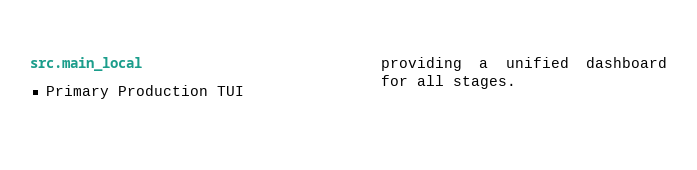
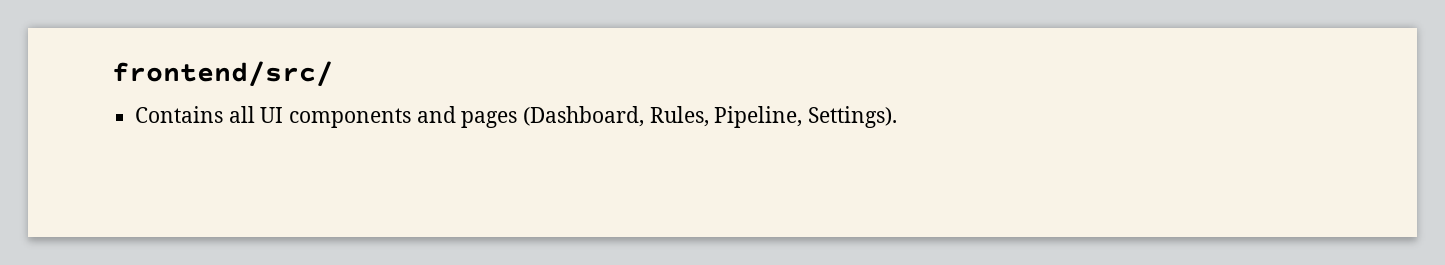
[30,57,142,71] [45,85,244,99] [380,57,667,71] [380,75,516,89] src.main_local // Primary Production TUI providing a unified dashboard for all stages. -> [112,61,333,87] [135,106,898,128] frontend/src/ // Contains all UI components and pages (Dashboard, Rules, Pipeline, Settings).

